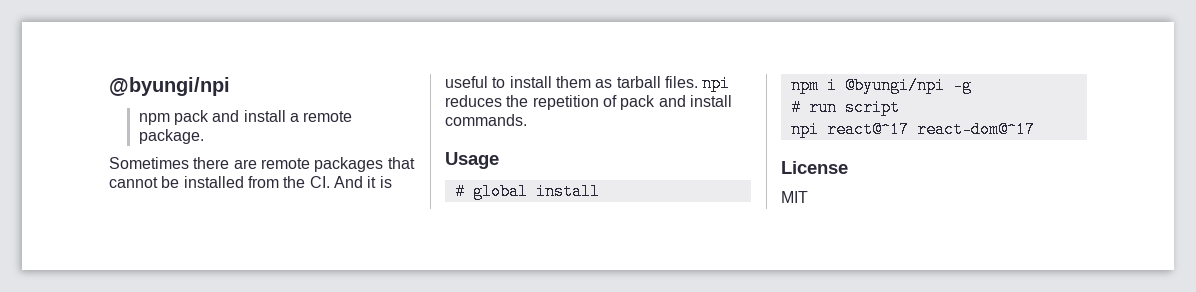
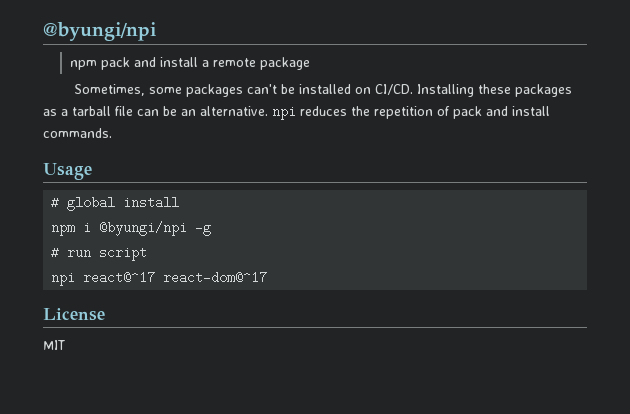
[138,129,204,144] [109,157,415,172] [109,176,392,188] [445,76,698,88] package. // Sometimes there are remote packages that cannot be installed from the CI. And it is useful to install them as tarball files. -> [259,57,310,70] [73,84,572,97] [43,106,268,116] package // Sometimes, some packages can't be installed on CI/CD. Installing these packages as a tarball file can be an alternative.

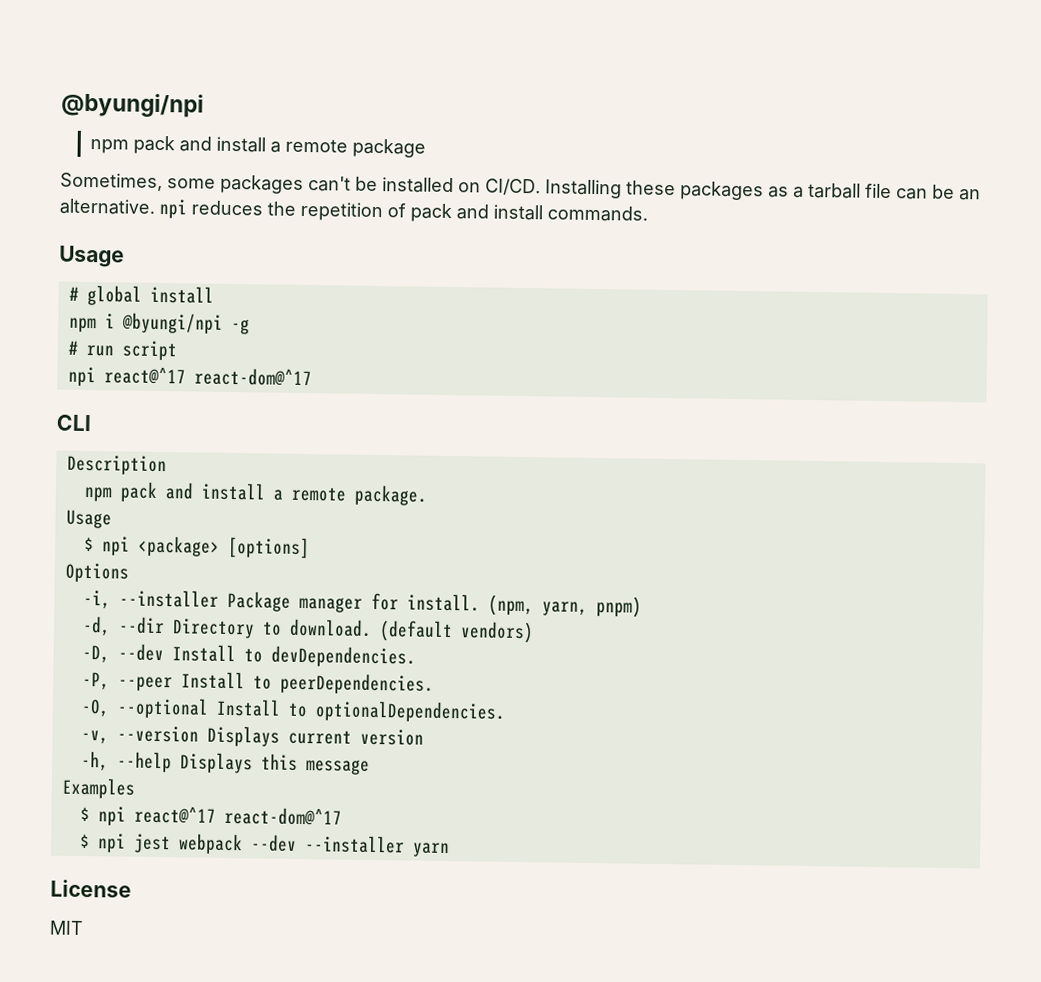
(268, 277) none -> [56,414,92,432] [66,454,167,476] [83,481,428,506] [65,509,112,529] [83,535,310,559] [64,562,129,583] [82,589,642,618] [81,615,534,644] [81,643,416,668] [81,671,434,695] [80,697,506,723] [80,725,424,747] [80,750,370,775] [61,777,135,799] [79,805,342,826] [79,833,450,858] // CLI // Description // npm pack and install a remote package. // Usage // $ npi <package> [options] // Options // -i, --installer Package manager for install. (npm, yarn, pnpm) // -d, --dir Directory to download. (default vendors) // -D, --dev Install to devDependencies. // -P, --peer Install to peerDependencies. // -O, --optional Install to optionalDependencies. // -v, --version Displays current version // -h, --help Displays this message // Examples // $ npi react@^17 react-dom@^17 // $ npi jest webpack --dev --installer yarn

